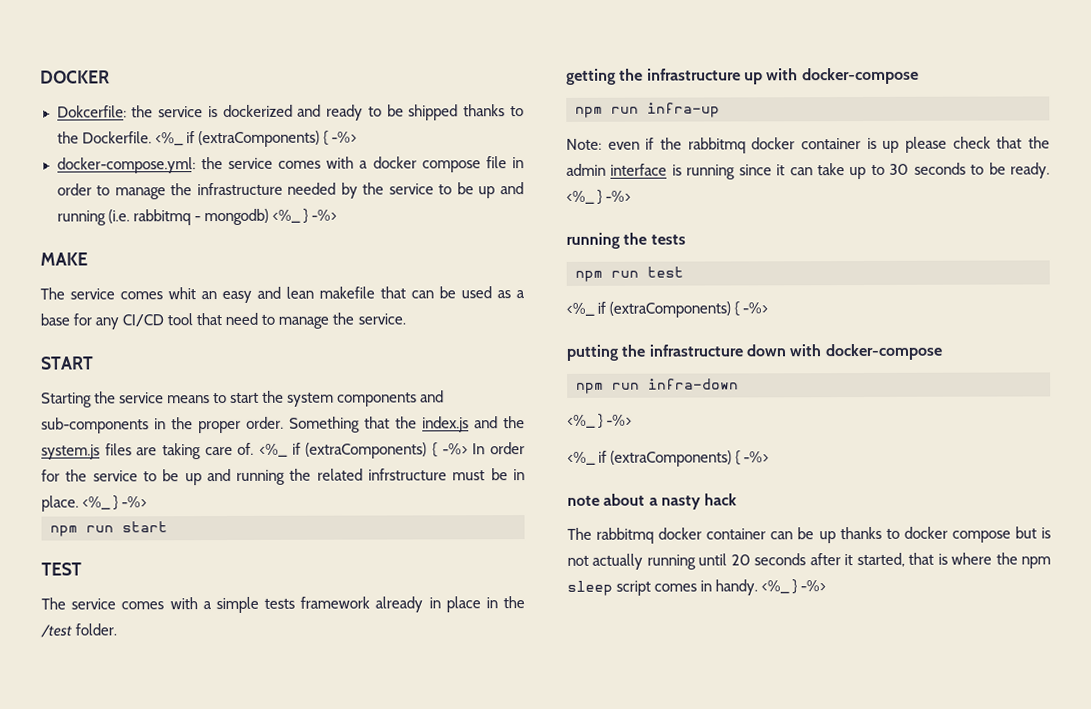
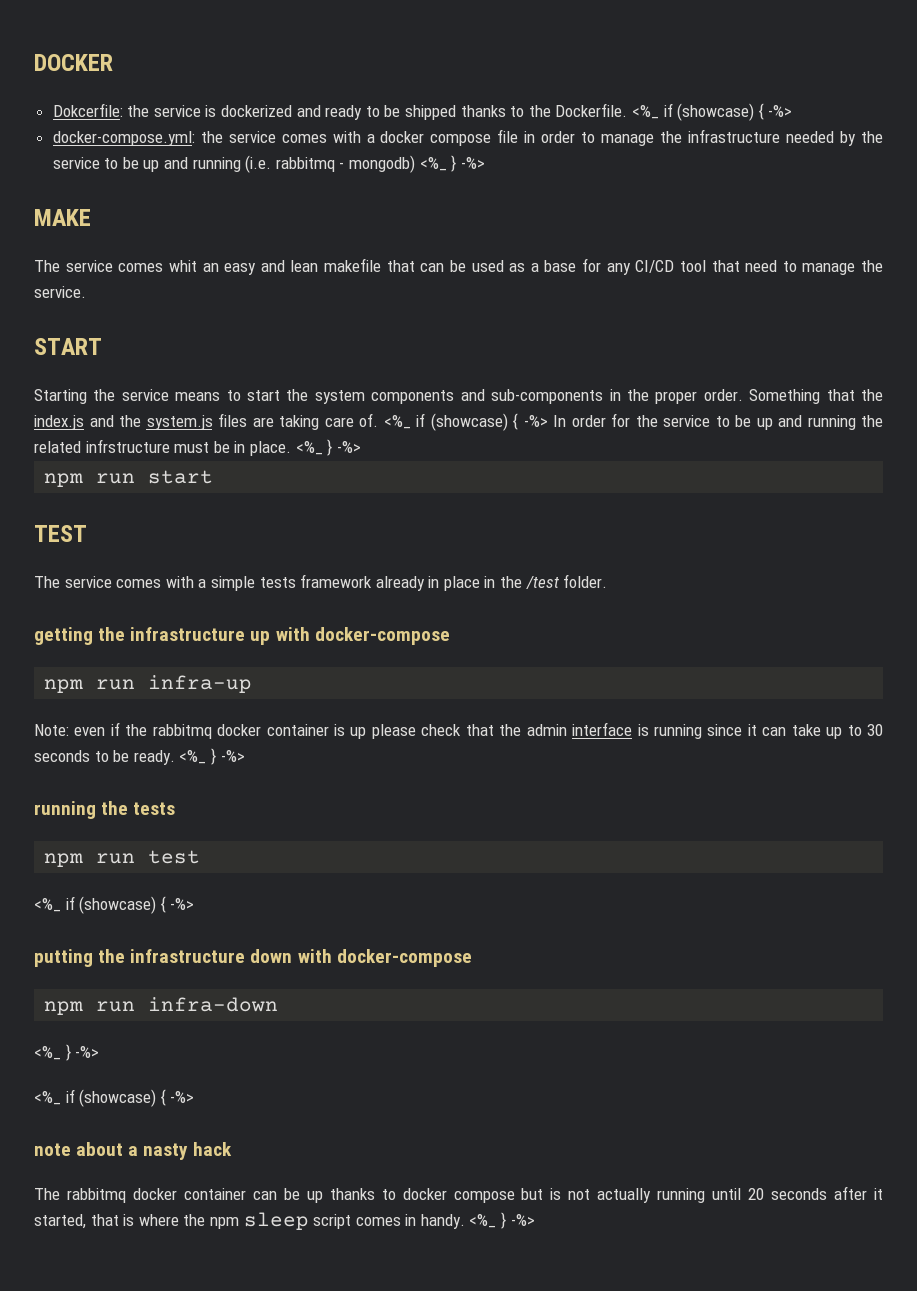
[197,130,320,148] (extraComponents) -> [677,103,755,121] (showcase)
[305,442,428,459] (extraComponents) -> [430,413,508,431] (showcase)
[609,301,732,318] (extraComponents) -> [79,896,157,914] (showcase)
[610,450,733,467] (extraComponents) -> [79,1089,157,1107] (showcase)

